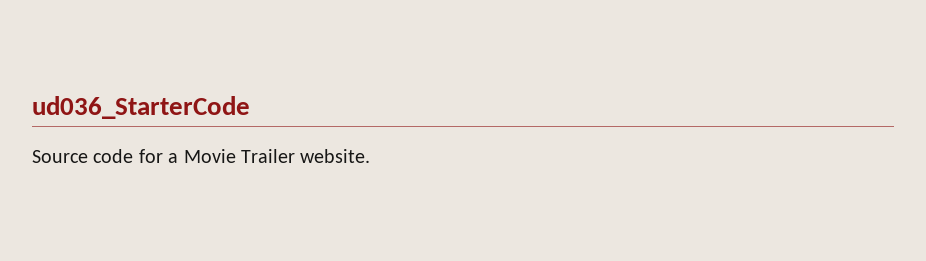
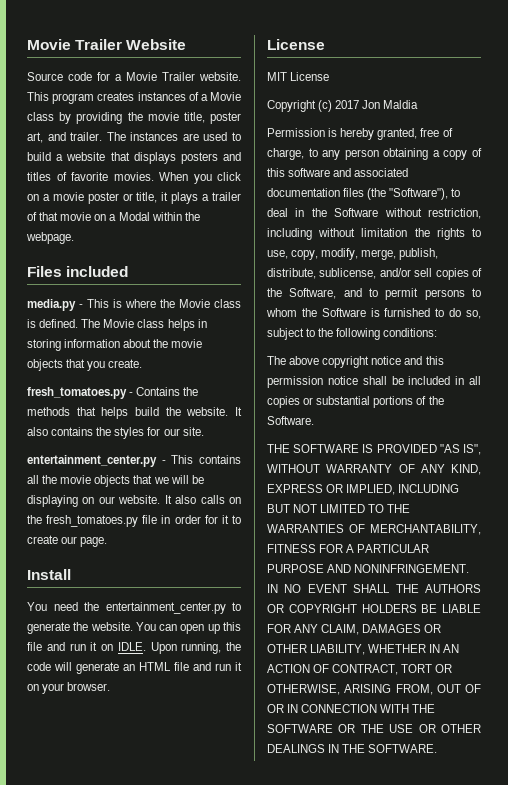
[32,96,250,119] ud036_StarterCode -> [27,39,187,50] Movie Trailer Website
(371, 156) none -> [27,92,241,104] [27,112,241,124] [27,132,241,143] [27,152,241,164] [27,172,241,184] [27,192,241,204] [27,212,200,221] [26,232,74,244] [27,266,129,277] [27,299,241,311] [27,319,207,331] [27,339,203,351] [27,359,143,371] [27,387,199,399] [27,407,242,419] [27,427,204,439] [27,455,241,467] [27,475,204,487] [27,495,241,507] [27,515,241,527] [27,535,108,547] [27,569,71,580] [27,602,241,614] [27,622,241,634] [27,642,241,654] [27,662,242,674] [27,682,111,694] [267,39,325,50] [267,72,330,81] [267,100,419,112] [267,128,453,140] [267,148,482,160] [267,168,409,177] [267,188,461,200] [267,208,481,219] [267,228,481,240] [267,248,439,260] [267,268,482,280] [267,288,481,300] [266,308,481,319] [267,328,438,340] [267,356,444,368] [267,376,481,388] [267,396,444,408] [267,416,314,425] [267,444,481,455] [267,464,481,475] [267,484,460,495] [267,504,411,513] [267,524,481,535] [267,544,430,553] [267,564,470,573] [267,584,481,593] [267,604,481,613] [267,624,442,635] [267,644,460,655] [267,664,453,675] [267,684,481,695] [267,704,436,713] [267,724,481,733] [267,744,438,753] This program creates instances of a Movie class by providing the movie title, poster art, and trailer. The instances are used to build a website that displays posters and titles of favorite movies. When you click on a movie poster or title, it plays a trailer of that movie on a Modal within the webpage. // Files included // media.py - This is where the Movie class is defined. The Movie class helps in storing information about the movie objects that you create. // fresh_tomatoes.py - Contains the methods that helps build the website. It also contains the styles for our site. // entertainment_center.py - This contains all the movie objects that we will be displaying on our website. It also calls on the fresh_tomatoes.py file in order for it to create our page. // Install // You need the entertainment_center.py to generate the website. You can open up this file and run it on IDLE. Upon running, the code will generate an HTML file and run it on your browser. // License // MIT License // Copyright (c) 2017 Jon Maldia // Permission is hereby granted, free of charge, to any person obtaining a copy of this software and associated documentation files (the "Software"), to deal in the Software without restriction, including without limitation the rights to use, copy, modify, merge, publish, distribute, sublicense, and/or sell copies of the Software, and to permit persons to whom the Software is furnished to do so, subject to the following conditions: // The above copyright notice and this permission notice shall be included in all copies or substantial portions of the Software. // THE SOFTWARE IS PROVIDED "AS IS", WITHOUT WARRANTY OF ANY KIND, EXPRESS OR IMPLIED, INCLUDING BUT NOT LIMITED TO THE WARRANTIES OF MERCHANTABILITY, FITNESS FOR A PARTICULAR PURPOSE AND NONINFRINGEMENT. IN NO EVENT SHALL THE AUTHORS OR COPYRIGHT HOLDERS BE LIABLE FOR ANY CLAIM, DAMAGES OR OTHER LIABILITY, WHETHER IN AN ACTION OF CONTRACT, TORT OR OTHERWISE, ARISING FROM, OUT OF OR IN CONNECTION WITH THE SOFTWARE OR THE USE OR OTHER DEALINGS IN THE SOFTWARE.

